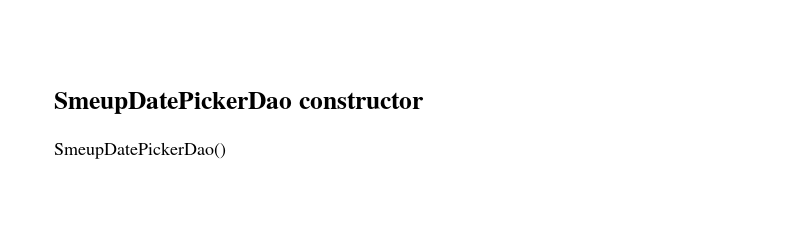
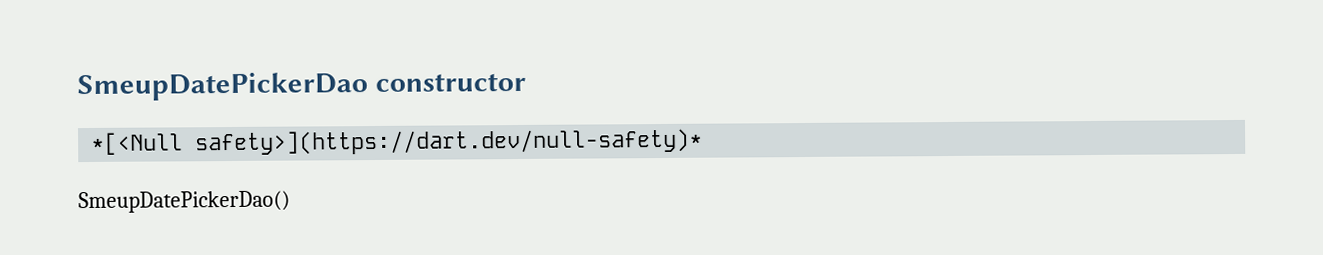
(424, 100) none -> [91,128,704,156] // *[<Null safety>](https://dart.dev/null-safety)*

